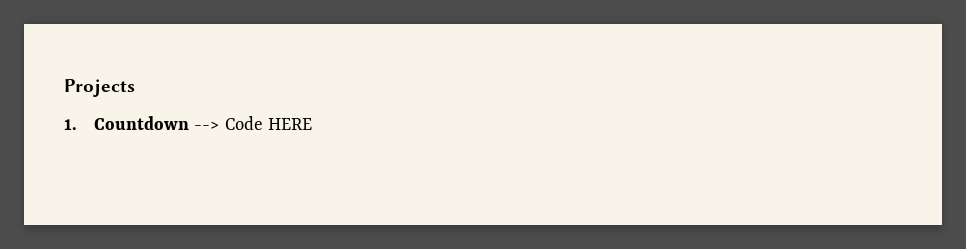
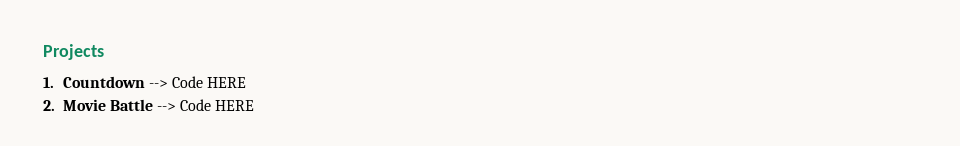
(313, 124) none -> [43,99,255,111] // 2. Movie Battle --> Code HERE

